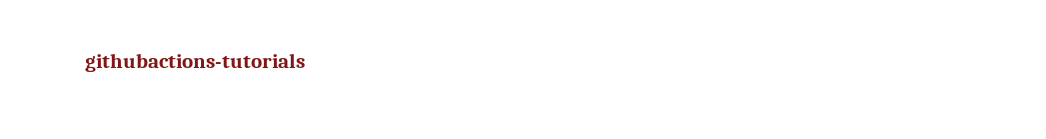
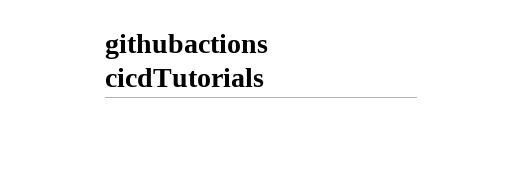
[85,53,305,72] githubactions-tutorials -> [105,34,268,59] [105,68,264,87] githubactions cicdTutorials

